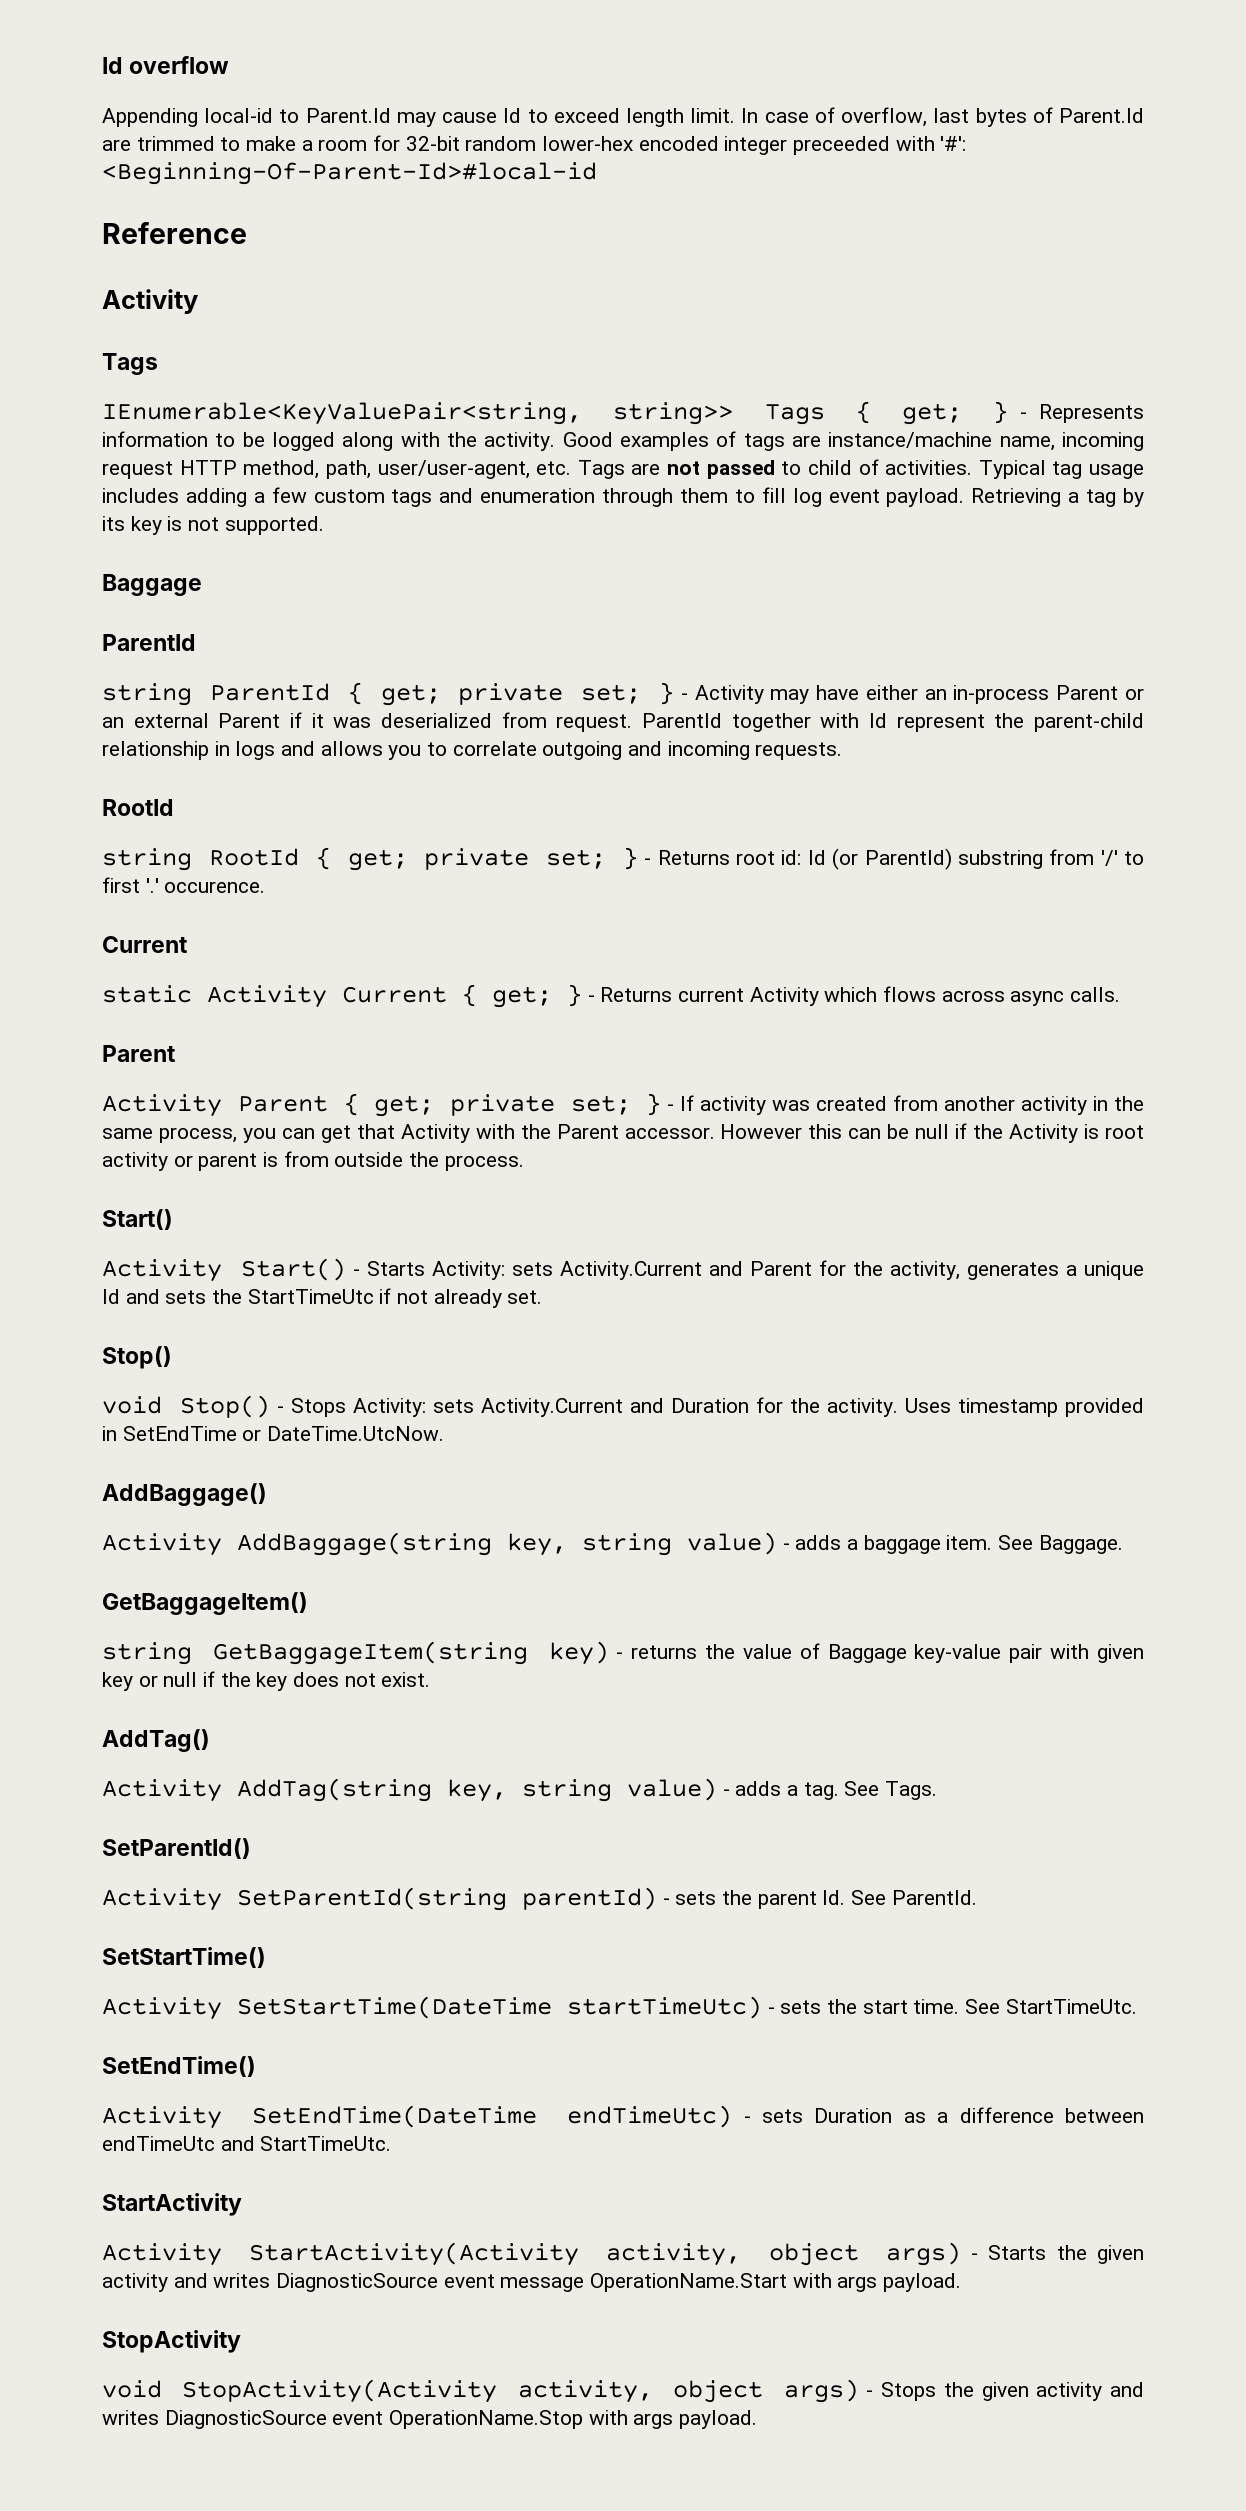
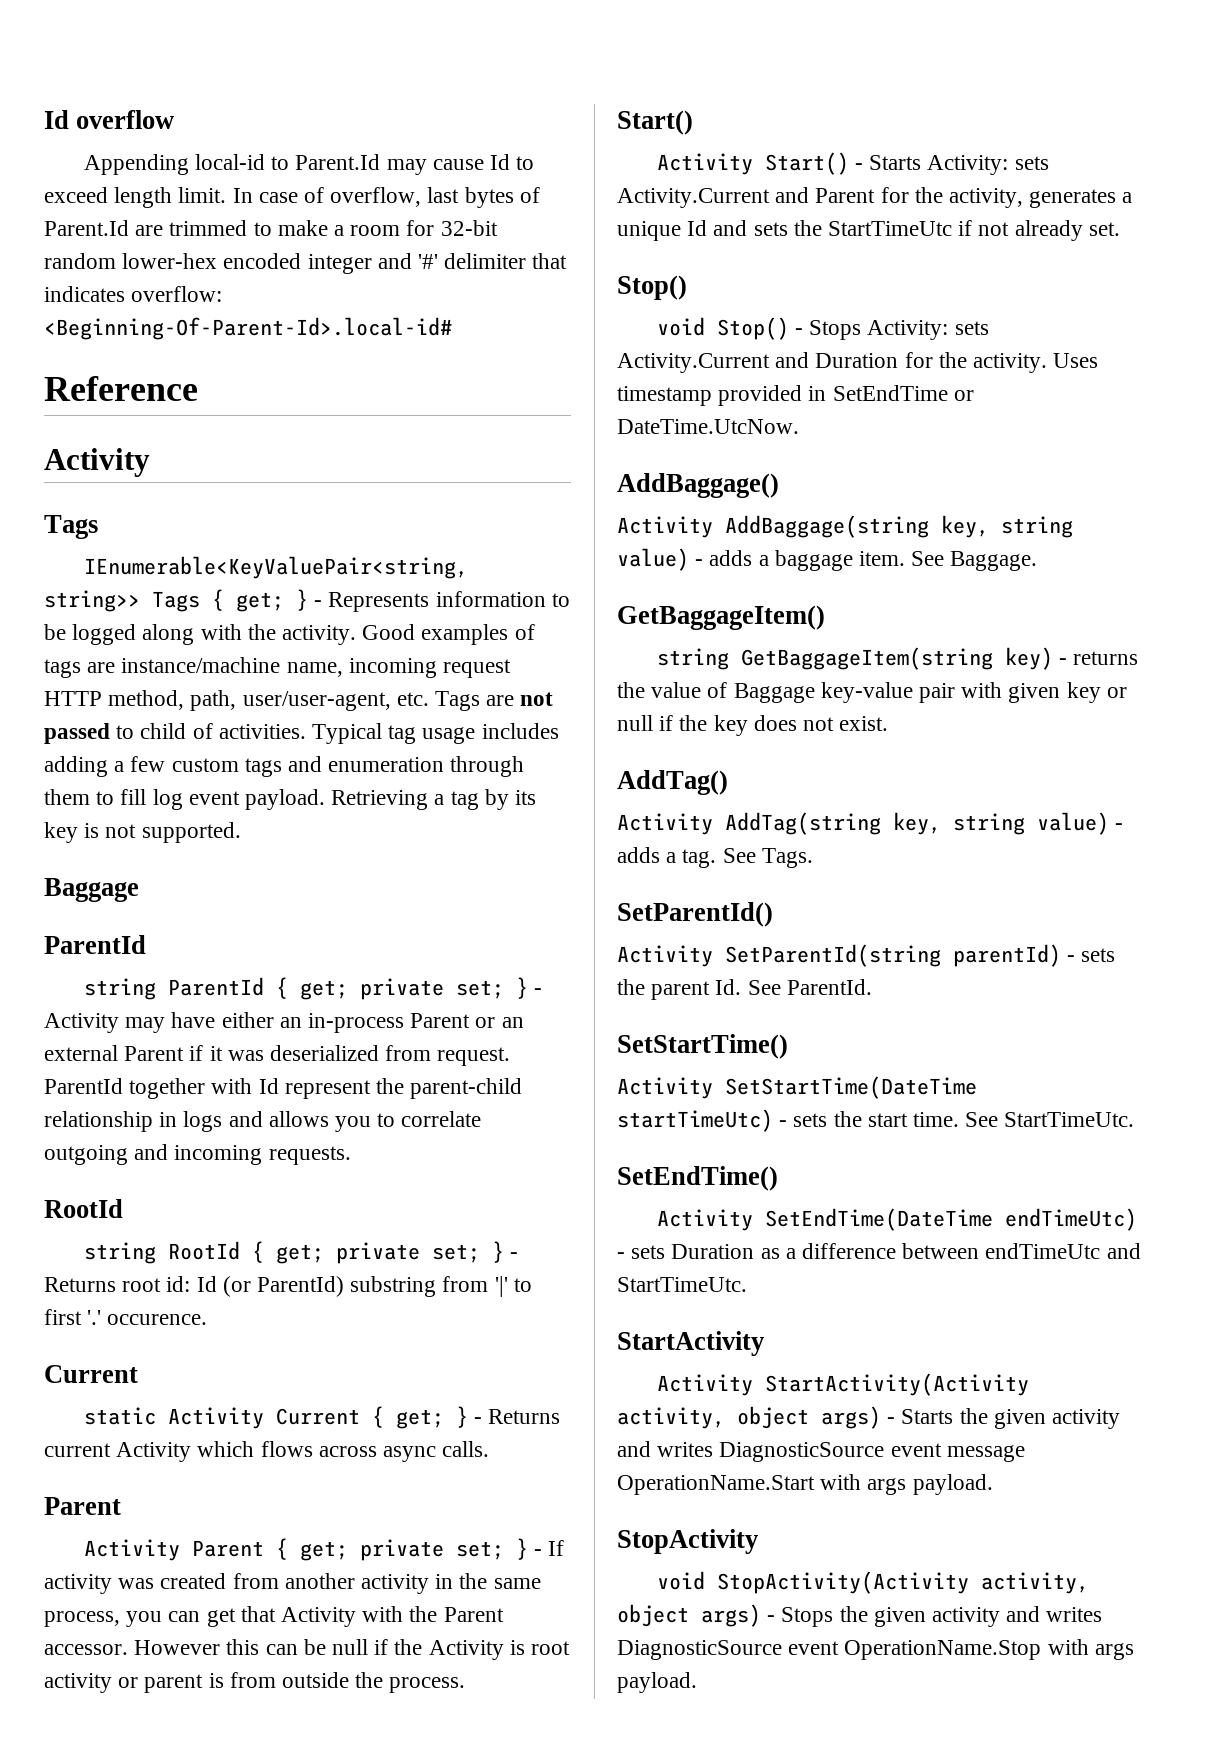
[793,136,967,155] [102,162,597,185] preceeded with '#': <Beginning-Of-Parent-Id>#local-id -> [377,253,568,269] [44,286,223,302] [44,317,452,340] and '#' delimiter that indicates overflow: <Beginning-Of-Parent-Id>.local-id#
[1100,850,1118,866] '/' -> [494,1276,508,1297] '|'

